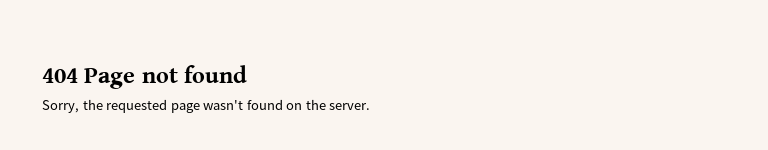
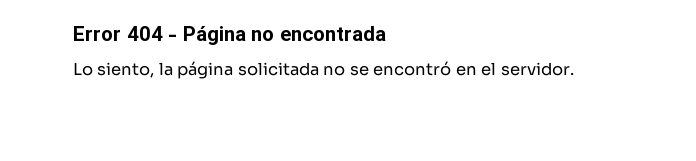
[42,65,248,89] [42,99,371,113] 404 Page not found // Sorry, the requested page wasn't found on the server. -> [73,26,386,45] [73,61,574,79] Error 404 - Página no encontrada // Lo siento, la página solicitada no se encontró en el servidor.

